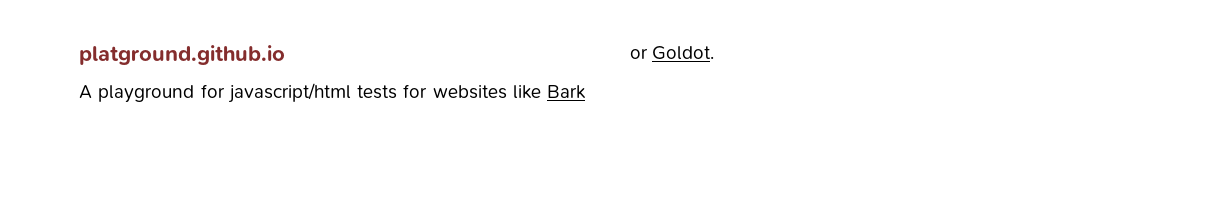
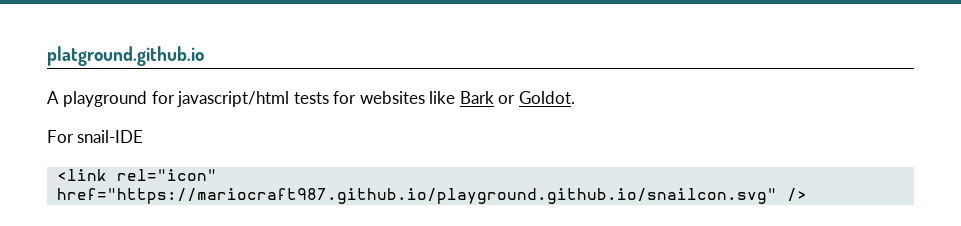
(715, 53) none -> [47,130,144,143] [56,169,217,181] [56,188,807,204] // For snail-IDE // <link rel="icon" href="https://mariocraft987.github.io/playground.github.io/snailcon.svg" />

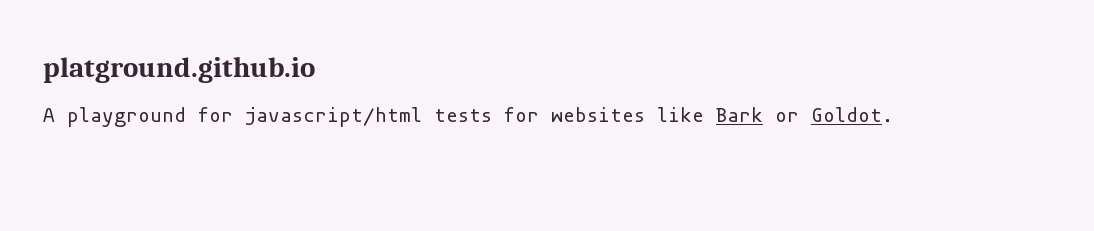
[47,130,144,143] [56,169,217,181] [56,188,807,204] // For snail-IDE // <link rel="icon" href="https://mariocraft987.github.io/playground.github.io/snailcon.svg" /> -> (893, 114) none

